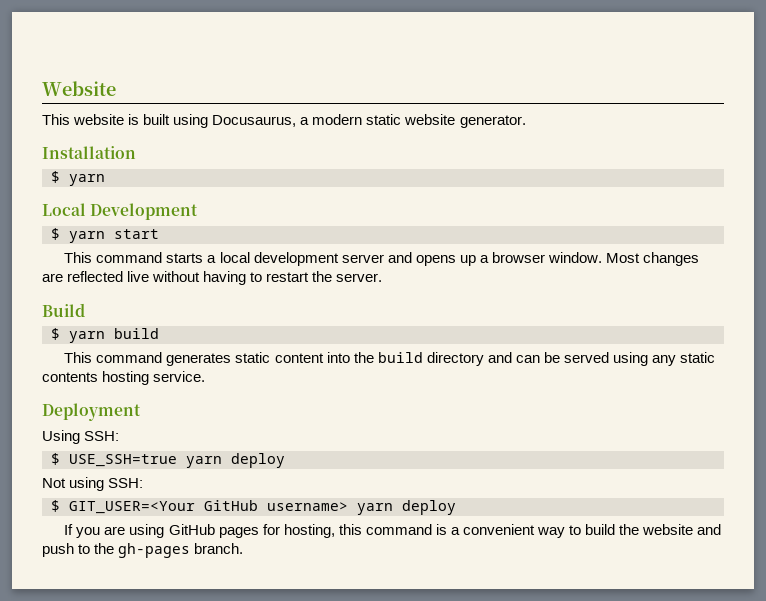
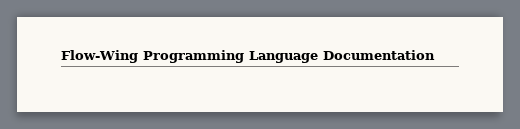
[42,81,116,96] [42,114,526,128] [42,146,136,159] [51,171,105,186] [42,203,199,220] [51,228,159,243] [64,252,700,266] [42,271,383,285] [42,303,85,317] [51,328,159,343] [64,352,716,366] [42,371,206,385] [42,403,141,421] [42,430,120,444] [51,453,285,468] [42,477,144,491] [51,500,456,515] [64,524,722,538] [42,543,244,558] Website // This website is built using Docusaurus, a modern static website generator. // Installation // $ yarn // Local Development // $ yarn start // This command starts a local development server and opens up a browser window. Most changes are reflected live without having to restart the server. // Build // $ yarn build // This command generates static content into the build directory and can be served using any static contents hosting service. // Deployment // Using SSH: // $ USE_SSH=true yarn deploy // Not using SSH: // $ GIT_USER=<Your GitHub username> yarn deploy // If you are using GitHub pages for hosting, this command is a convenient way to build the website and push to the gh-pages branch. -> [61,50,435,63] Flow-Wing Programming Language Documentation

